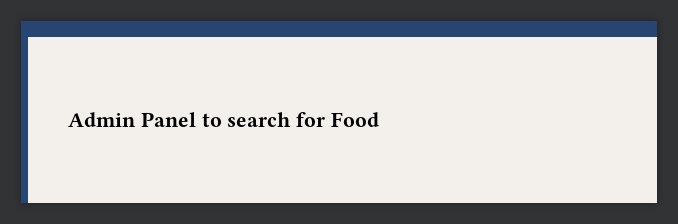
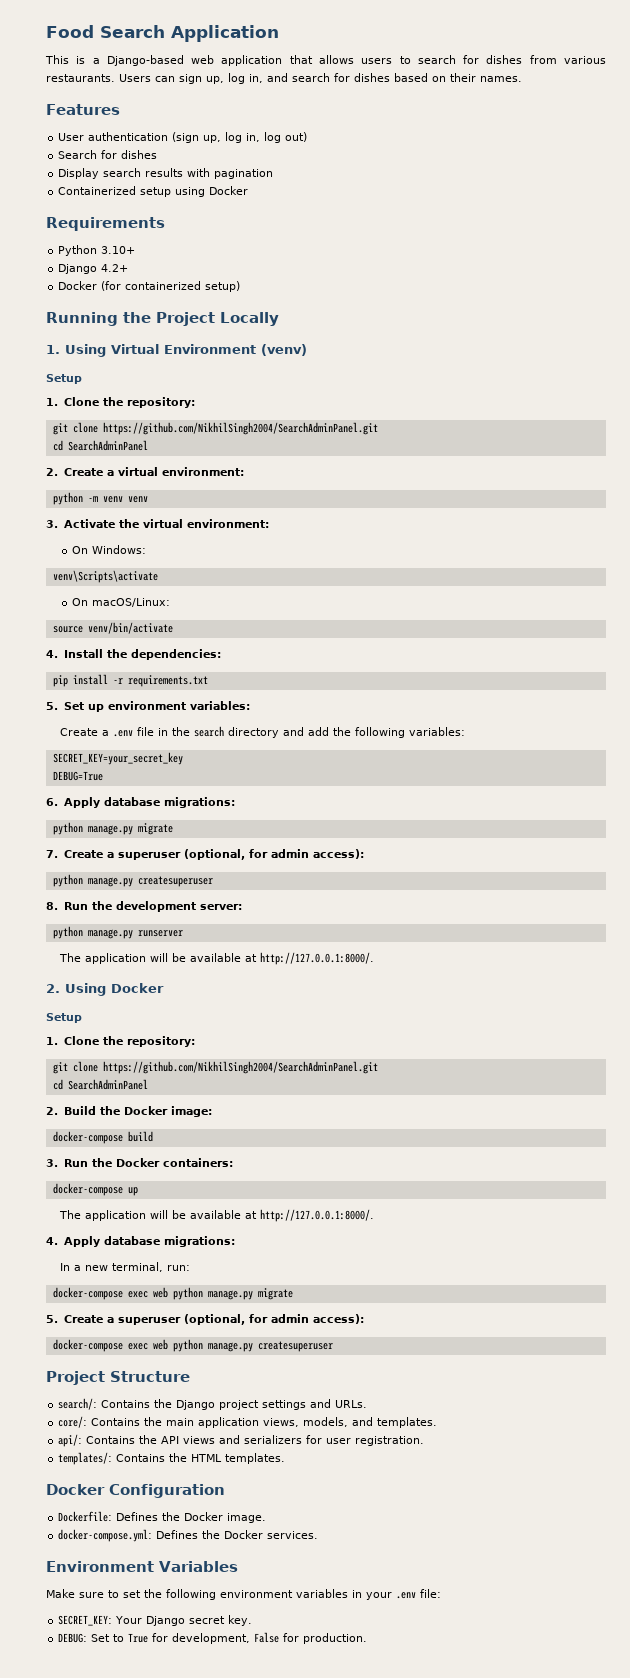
[68,112,380,127] Admin Panel to search for Food -> [46,25,279,42] [45,55,606,66] [46,73,522,84] [46,104,120,115] [58,132,308,143] [58,150,158,159] [58,168,274,179] [58,186,249,197] [46,217,165,231] [58,245,136,256] [58,264,129,274] [58,281,241,292] [46,312,279,326] [46,344,307,357] [46,374,82,384] [46,397,195,408] [52,422,378,435] [52,440,148,451] [46,467,244,476] [52,492,148,505] [46,519,269,528] [71,545,146,554] [52,570,158,583] [71,598,170,607] [52,622,173,634] [46,649,221,660] [52,674,208,687] [46,701,250,712] [59,726,465,738] [52,752,183,765] [52,771,103,781] [46,797,235,808] [52,822,173,835] [46,849,364,860] [52,874,213,887] [46,901,242,912] [52,926,183,939] [58,952,374,965] [46,983,164,996] [46,1013,82,1023] [46,1036,195,1047] [52,1061,378,1074] [52,1079,148,1090] [46,1106,212,1117] [52,1131,153,1144] [46,1158,233,1167] [52,1183,138,1196] [58,1209,374,1222] [46,1236,235,1247] [59,1262,190,1272] [52,1287,293,1300] [46,1314,364,1325] [52,1339,333,1352] [46,1371,190,1385] [58,1398,368,1410] [58,1416,438,1428] [58,1434,425,1447] [58,1452,286,1465] [46,1484,225,1498] [58,1511,267,1523] [58,1529,319,1542] [46,1561,238,1572] [46,1589,441,1600] [58,1615,253,1626] [58,1632,368,1644] Food Search Application // This is a Django-based web application that allows users to search for dishes from various restaurants. Users can sign up, log in, and search for dishes based on their names. // Features // User authentication (sign up, log in, log out) // Search for dishes // Display search results with pagination // Containerized setup using Docker // Requirements // Python 3.10+ // Django 4.2+ // Docker (for containerized setup) // Running the Project Locally // 1. Using Virtual Environment (venv) // Setup // 1. Clone the repository: // git clone https://github.com/NikhilSingh2004/SearchAdminPanel.git // cd SearchAdminPanel // 2. Create a virtual environment: // python -m venv venv // 3. Activate the virtual environment: // On Windows: // venv\Scripts\activate // On macOS/Linux: // source venv/bin/activate // 4. Install the dependencies: // pip install -r requirements.txt // 5. Set up environment variables: // Create a .env file in the search directory and add the following variables: // SECRET_KEY=your_secret_key // DEBUG=True // 6. Apply database migrations: // python manage.py migrate // 7. Create a superuser (optional, for admin access): // python manage.py createsuperuser // 8. Run the development server: // python manage.py runserver // The application will be available at http://127.0.0.1:8000/. // 2. Using Docker // Setup // 1. Clone the repository: // git clone https://github.com/NikhilSingh2004/SearchAdminPanel.git // cd SearchAdminPanel // 2. Build the Docker image: // docker-compose build // 3. Run the Docker containers: // docker-compose up // The application will be available at http://127.0.0.1:8000/. // 4. Apply database migrations: // In a new terminal, run: // docker-compose exec web python manage.py migrate // 5. Create a superuser (optional, for admin access): // docker-compose exec web python manage.py createsuperuser // Project Structure // search/: Contains the Django project settings and URLs. // core/: Contains the main application views, models, and templates. // api/: Contains the API views and serializers for user registration. // templates/: Contains the HTML templates. // Docker Configuration // Dockerfile: Defines the Docker image. // docker-compose.yml: Defines the Docker services. // Environment Variables // Make sure to set the following environment variables in your .env file: // SECRET_KEY: Your Django secret key. // DEBUG: Set to True for development, False for production.

